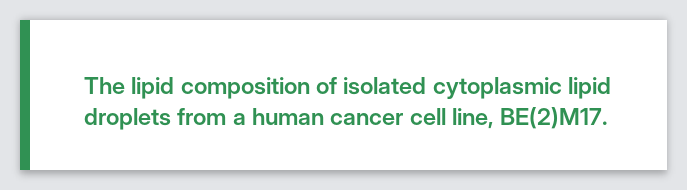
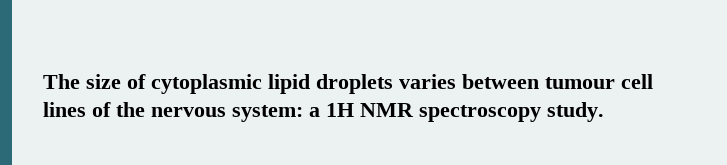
[131,77,612,99] [84,107,609,130] lipid composition of isolated cytoplasmic lipid droplets from a human cancer cell line, BE(2)M17. -> [86,74,653,94] [43,102,604,122] size of cytoplasmic lipid droplets varies between tumour cell lines of the nervous system: a 1H NMR spectroscopy study.

